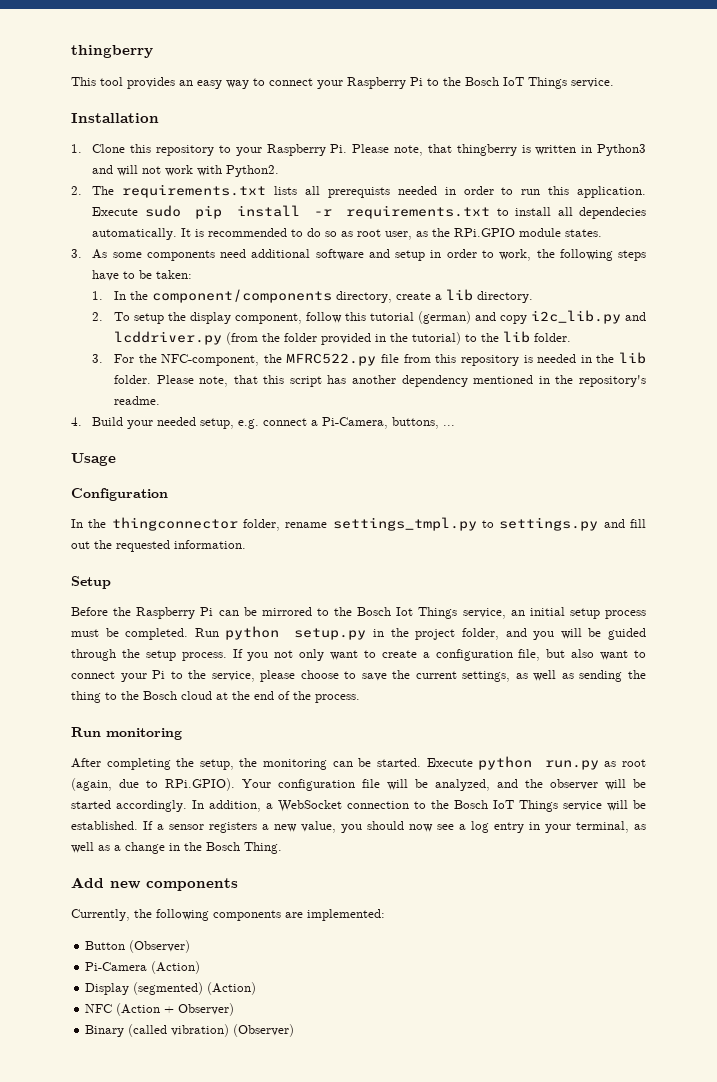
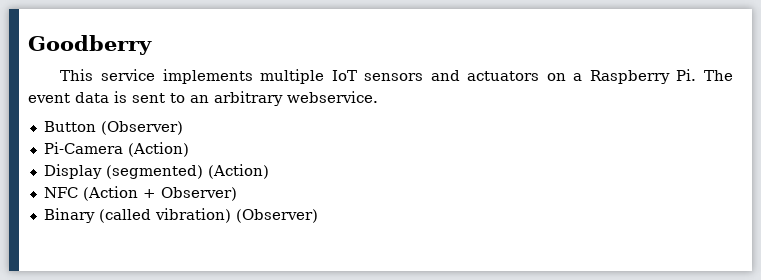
[71,45,153,58] thingberry -> [28,35,152,55] Goodberry
[100,77,614,89] [71,113,159,123] [71,144,647,156] [92,165,280,177] [71,184,647,198] [92,205,646,219] [92,228,603,240] [71,249,646,261] [92,270,193,281] [92,289,533,303] [92,310,646,324] [113,331,571,345] [92,352,646,366] [113,375,646,387] [113,396,160,405] [71,417,456,429] [71,453,116,466] [71,488,168,501] [71,517,646,531] [71,540,246,552] [71,576,111,589] [71,607,646,619] [71,626,647,640] [71,649,646,661] [71,670,646,682] [71,691,360,703] [71,727,182,740] [71,756,646,770] [71,778,646,791] [71,800,646,812] [71,821,646,833] [71,842,282,854] [71,877,238,891] [71,909,385,921] tool provides an easy way to connect your Raspberry Pi to the Bosch IoT Things service. // Installation // 1. Clone this repository to your Raspberry Pi. Please note, that thingberry is written in Python3 and will not work with Python2. // 2. The requirements.txt lists all prerequists needed in order to run this application. Execute sudo pip install -r requirements.txt to install all dependecies automatically. It is recommended to do so as root user, as the RPi.GPIO module states. // 3. As some components need additional software and setup in order to work, the following steps have to be taken: // 1. In the component/components directory, create a lib directory. // 2. To setup the display component, follow this tutorial (german) and copy i2c_lib.py and lcddriver.py (from the folder provided in the tutorial) to the lib folder. // 3. For the NFC-component, the MFRC522.py file from this repository is needed in the lib folder. Please note, that this script has another dependency mentioned in the repository's readme. // 4. Build your needed setup, e.g. connect a Pi-Camera, buttons, ... // Usage // Configuration // In the thingconnector folder, rename settings_tmpl.py to settings.py and fill out the requested information. // Setup // Before the Raspberry Pi can be mirrored to the Bosch Iot Things service, an initial setup process must be completed. Run python setup.py in the project folder, and you will be guided through the setup process. If you not only want to create a configuration file, but also want to connect your Pi to the service, please choose to save the current settings, as well as sending the thing to the Bosch cloud at the end of the process. // Run monitoring // After completing the setup, the monitoring can be started. Execute python run.py as root (again, due to RPi.GPIO). Your configuration file will be analyzed, and the observer will be started accordingly. In addition, a WebSocket connection to the Bosch IoT Things service will be established. If a sensor registers a new value, you should now see a log entry in your terminal, as well as a change in the Bosch Thing. // Add new components // Currently, the following components are implemented: -> [101,69,733,84] [28,91,378,106] service implements multiple IoT sensors and actuators on a Raspberry Pi. The event data is sent to an arbitrary webservice.

